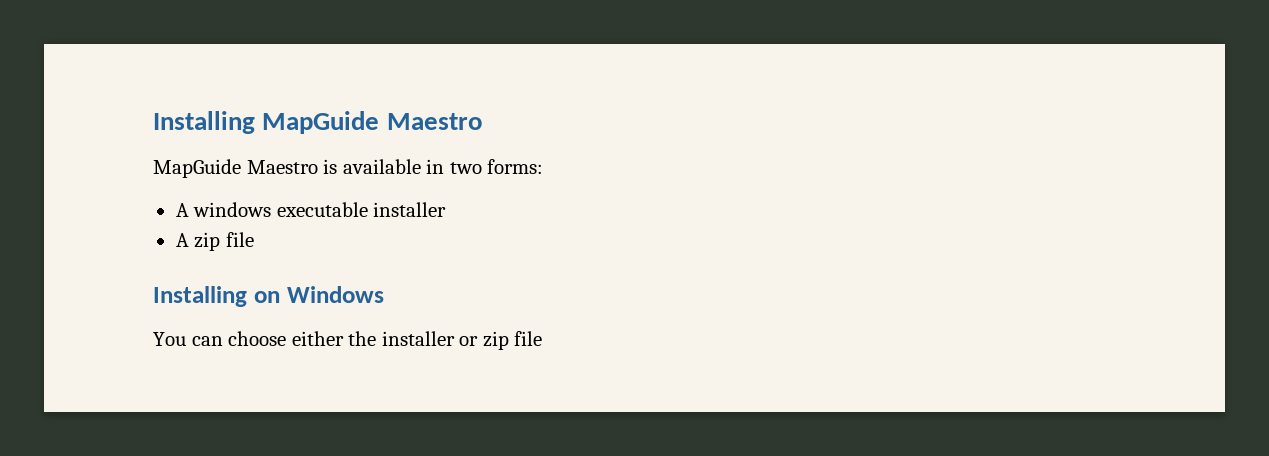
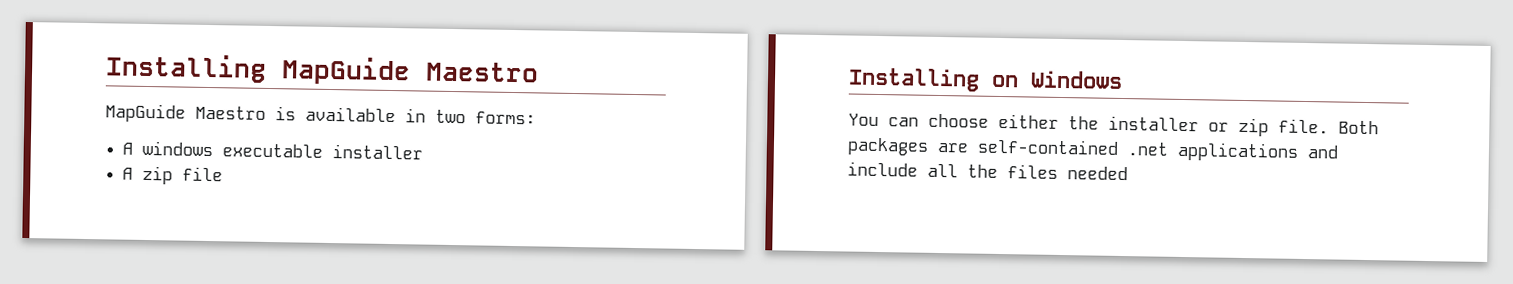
[514,331,543,346] file -> [1278,118,1379,135] [847,137,1339,162] [847,161,1128,181] file. Both packages are self-contained .net applications and include all the files needed

